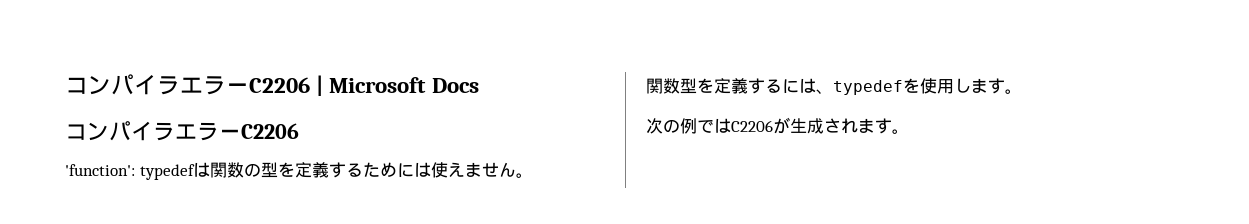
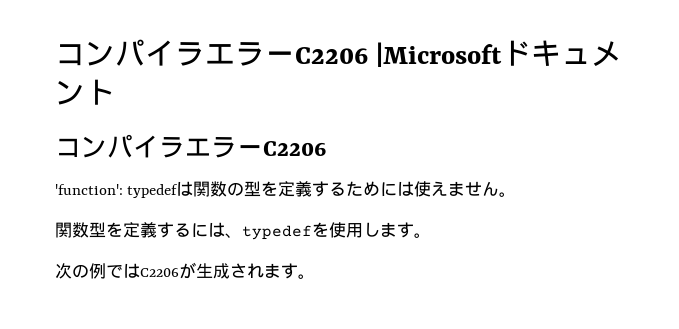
[65,74,479,96] コンパイラエラーC2206 | Microsoft Docs -> [55,39,622,67] [55,79,115,105] コンパイラエラーC2206 |Microsoftドキュメント

